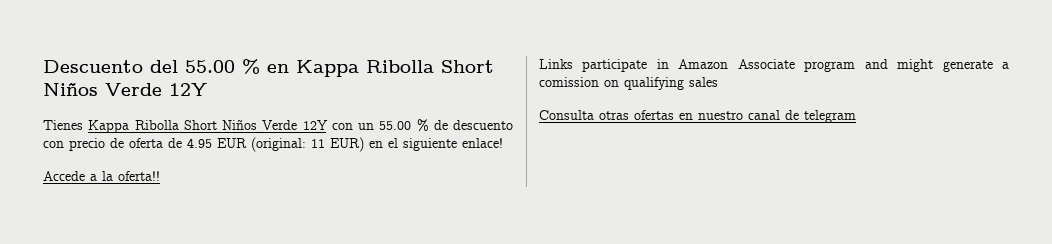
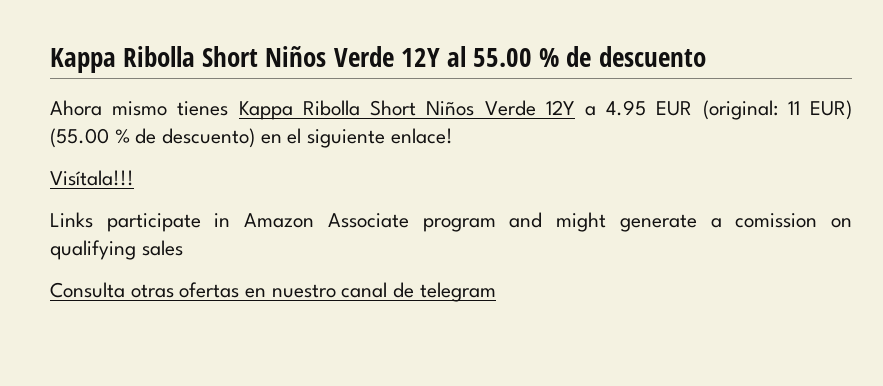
[43,59,494,77] [43,82,207,96] [43,119,513,133] [43,138,182,151] Descuento del 55.00 % en Kappa Ribolla Short Niños Verde 12Y // Tienes Kappa Ribolla Short Niños Verde 12Y con un 55.00 % de descuento con precio de oferta de -> [50,46,706,73] [50,100,596,120] Kappa Ribolla Short Niños Verde 12Y al 55.00 % de descuento // Ahora mismo tienes Kappa Ribolla Short Niños Verde 12Y a
(364, 144) none -> [50,128,256,148] (55.00 % de descuento)
[43,171,160,181] Accede a la oferta!! -> [50,170,134,186] Visítala!!!

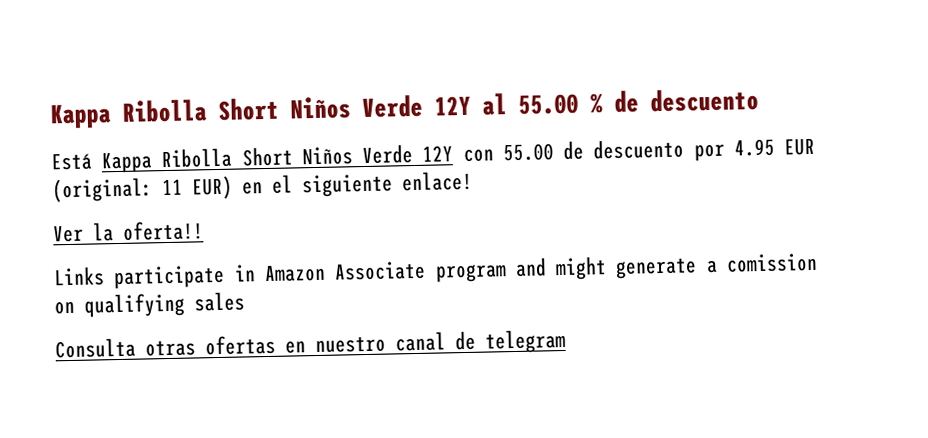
[50,100,596,120] Ahora mismo tienes Kappa Ribolla Short Niños Verde 12Y a -> [51,138,725,174] Está Kappa Ribolla Short Niños Verde 12Y con 55.00 de descuento por
[50,128,256,148] (55.00 % de descuento) -> (233, 187) none
[50,170,134,186] Visítala!!! -> [53,220,204,243] Ver la oferta!!

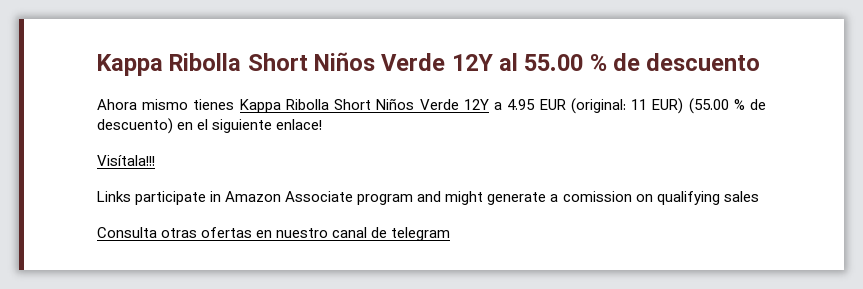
[51,138,725,174] Está Kappa Ribolla Short Niños Verde 12Y con 55.00 de descuento por -> [97,98,503,113] Ahora mismo tienes Kappa Ribolla Short Niños Verde 12Y a
(233, 187) none -> [688,98,767,114] [97,118,173,134] (55.00 % de descuento)
[53,220,204,243] Ver la oferta!! -> [97,155,155,166] Visítala!!!

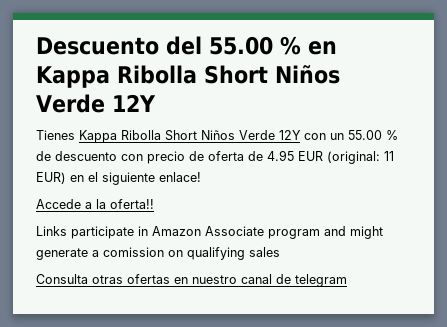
[97,52,761,76] [97,98,503,113] Kappa Ribolla Short Niños Verde 12Y al 55.00 % de descuento // Ahora mismo tienes Kappa Ribolla Short Niños Verde 12Y a -> [36,36,337,55] [36,65,340,88] [36,94,156,113] [36,130,398,143] [36,151,263,164] Descuento del 55.00 % en Kappa Ribolla Short Niños Verde 12Y // Tienes Kappa Ribolla Short Niños Verde 12Y con un 55.00 % de descuento con precio de oferta de
[688,98,767,114] [97,118,173,134] (55.00 % de descuento) -> (66, 178) none
[97,155,155,166] Visítala!!! -> [36,199,154,209] Accede a la oferta!!

